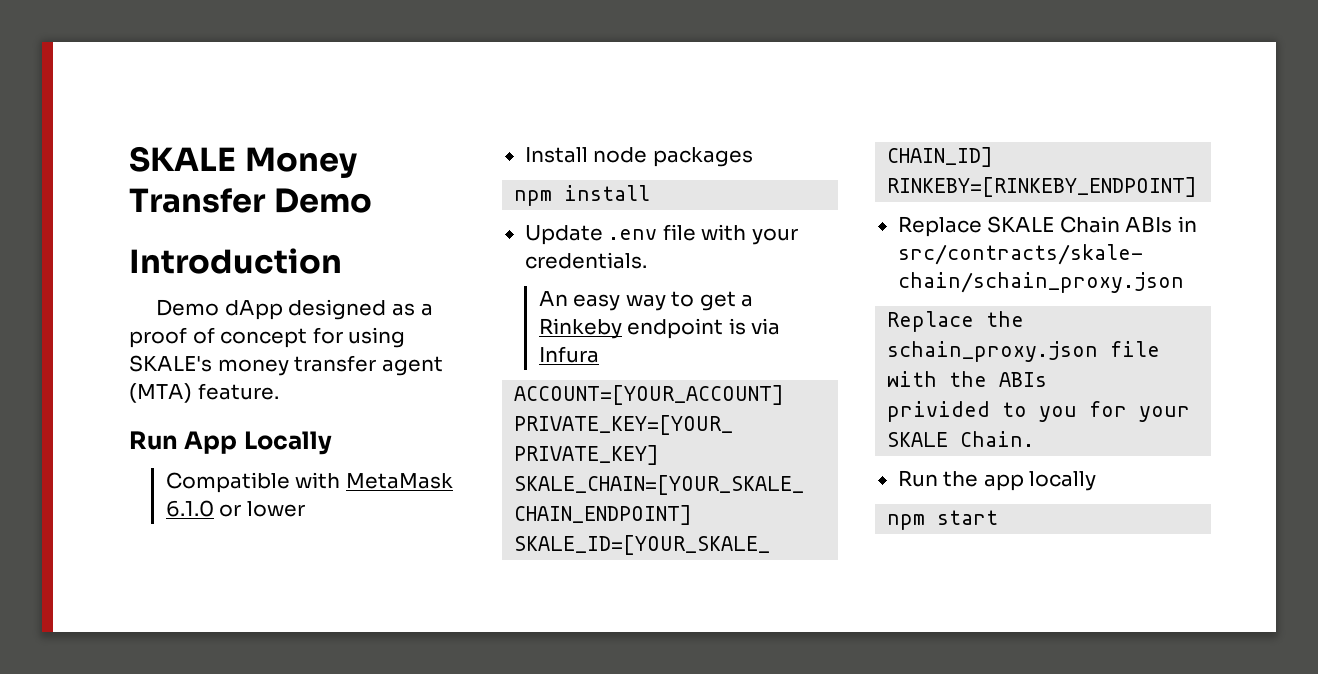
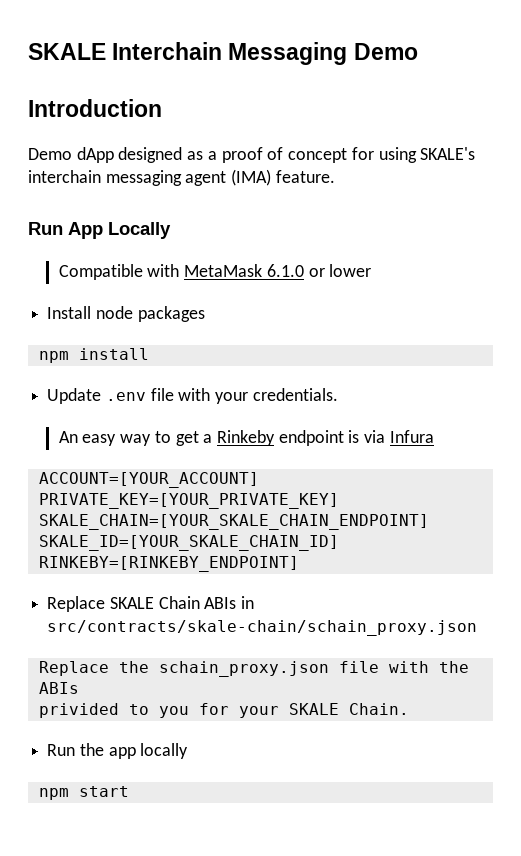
[129,146,357,178] [129,188,266,213] SKALE Money Transfer -> [28,42,348,65] SKALE Interchain Messaging
[217,355,443,376] [129,383,192,403] money transfer agent (MTA) -> [28,169,272,186] interchain messaging agent (IMA)

